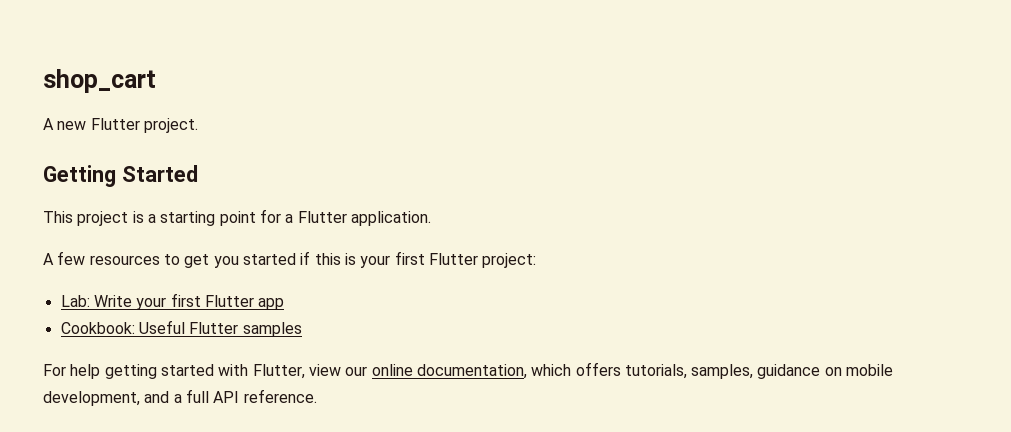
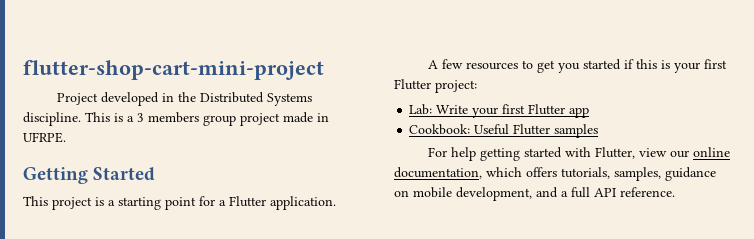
[43,69,156,93] [43,118,198,133] shop_cart // A new Flutter project. -> [23,60,324,80] [57,92,313,106] [23,112,329,126] [23,132,66,143] flutter-shop-cart-mini-project // Project developed in the Distributed Systems discipline. This is a 3 members group project made in UFRPE.

